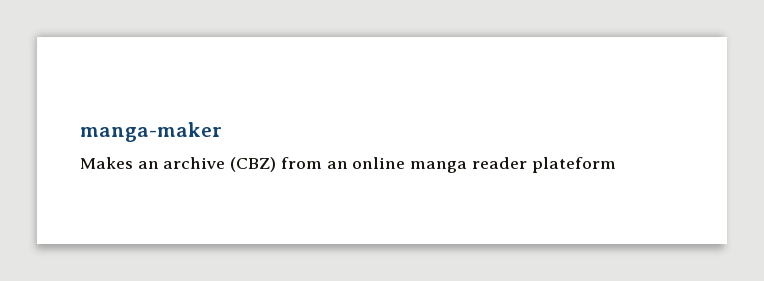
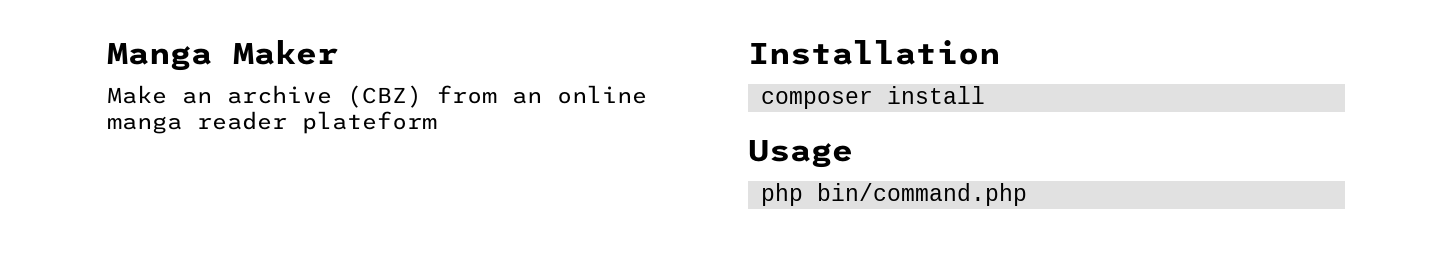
[80,122,222,142] [80,157,133,169] manga-maker // Makes -> [107,40,338,71] [107,85,167,104] Manga Maker // Make
(616, 165) none -> [748,40,1000,65] [760,86,985,109] [748,140,853,168] [760,183,1027,206] // Installation // composer install // Usage // php bin/command.php

